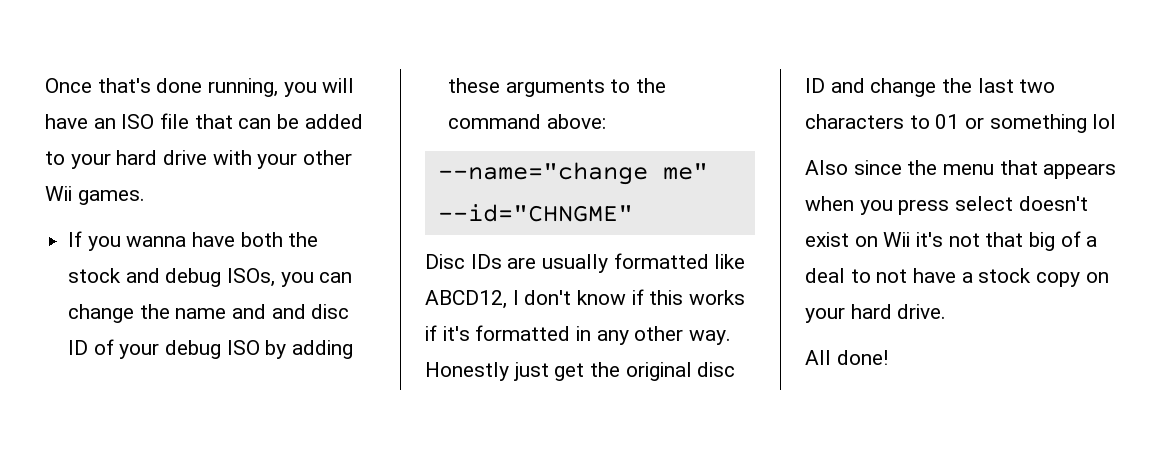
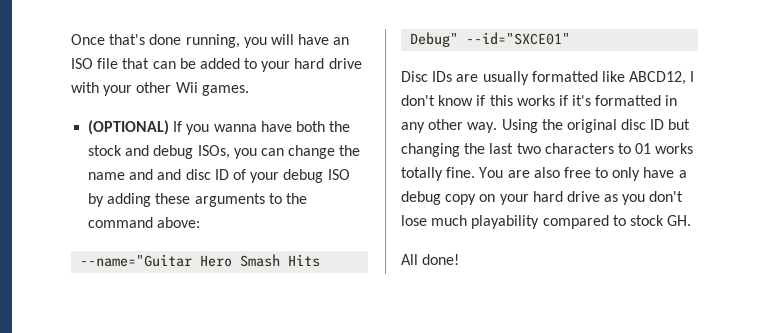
(145, 197) none -> [88,120,170,135] (OPTIONAL)
[437,162,708,185] [437,204,633,222] --name="change me" --id="CHNGME" -> [80,254,321,267] [410,32,571,47] --name="Guitar Hero Smash Hits Debug" --id="SXCE01"
[425,362,585,381] Honestly just get -> [501,119,538,133] Using
[830,78,937,97] and change -> [668,119,691,130] [401,143,460,157] but changing
[965,114,1117,133] [805,160,1117,179] [805,196,1088,215] [805,231,1098,251] [805,268,908,283] or something lol // Also since the menu that appears when you press select doesn't exist on Wii it's not that big of a deal to not -> [655,143,694,154] [401,167,641,181] works totally fine. You are also free to only
[978,268,1032,283] stock -> [401,191,441,205] debug
[897,304,947,319] drive. -> [566,191,684,205] [401,215,692,229] drive as you don't lose much playability compared to stock GH.

